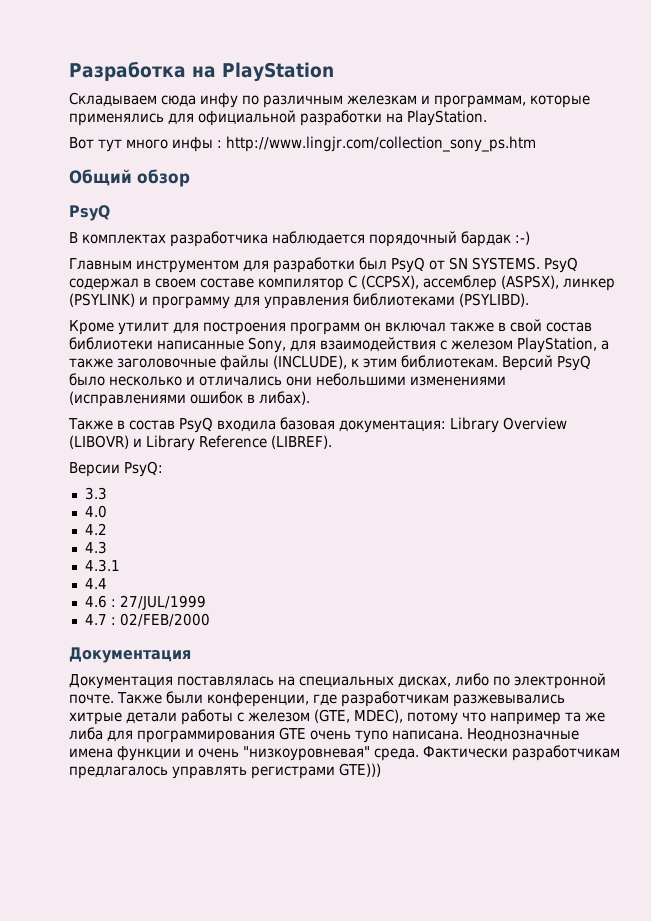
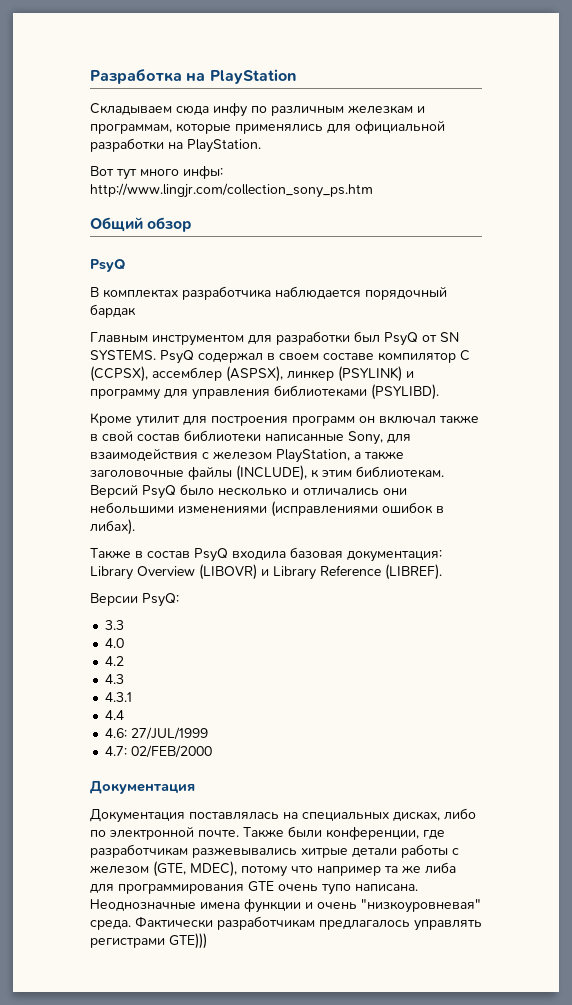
[172,137,222,152] инфы : -> [183,165,223,179] инфы:
[515,231,530,245] :-) -> (136, 311) none
[84,595,116,608] 4.6 : -> [105,728,128,738] 4.6:
[84,614,116,625] 4.7 : -> [105,746,128,756] 4.7:

